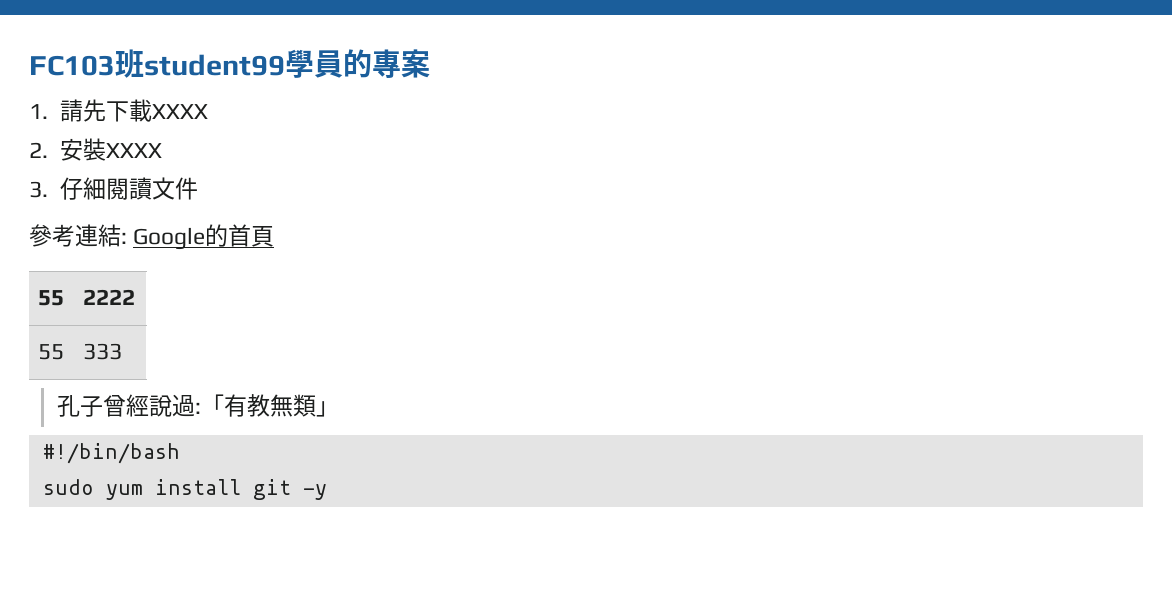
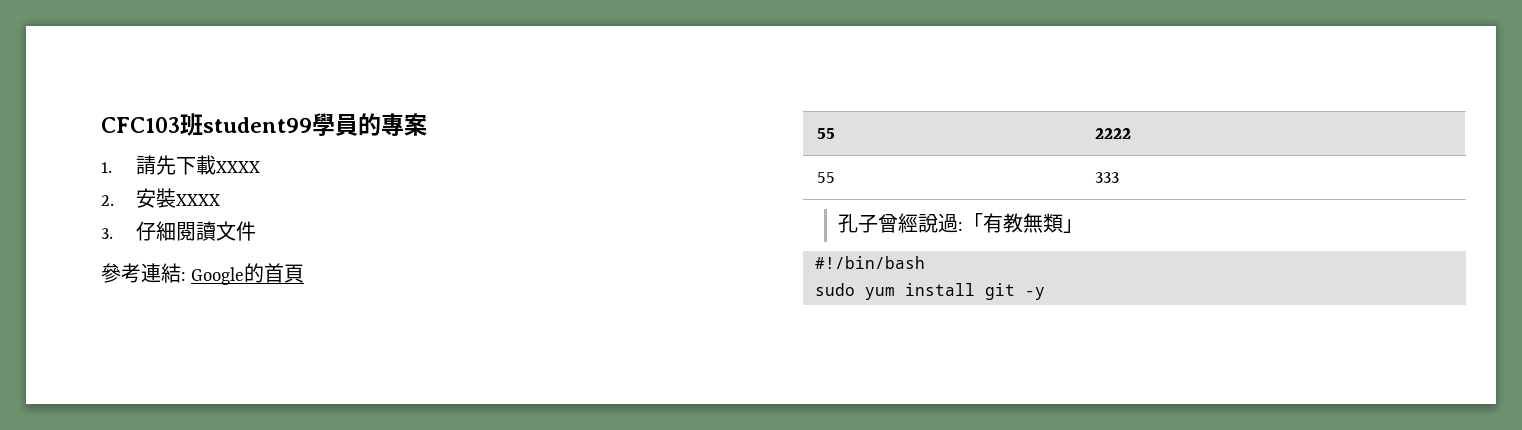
[29,55,115,76] FC103 -> [101,117,180,133] CFC103

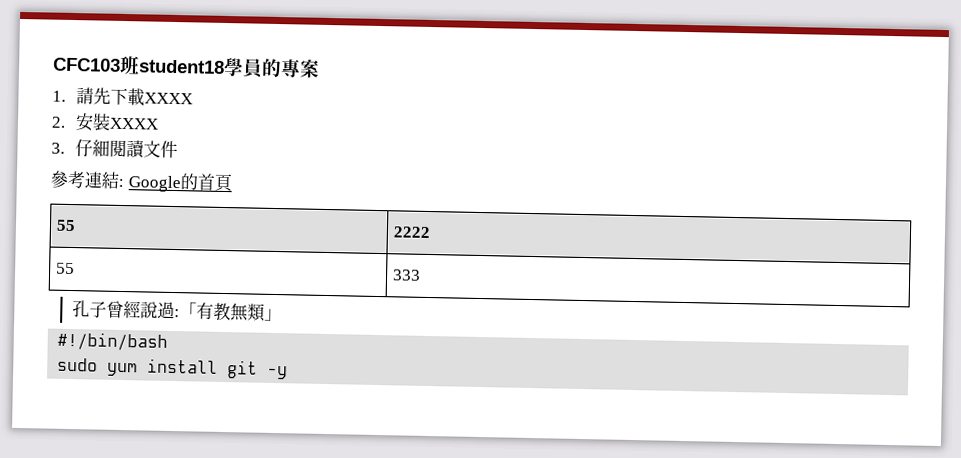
[203,117,312,133] student99 -> [138,59,225,74] student18

